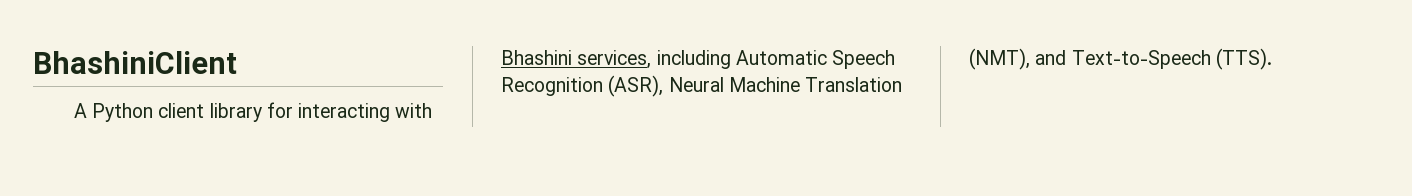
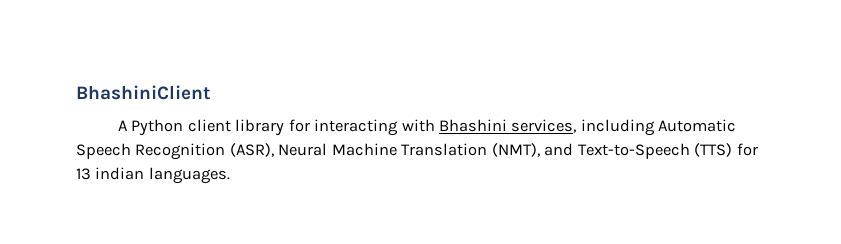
[1215,48,1272,70] (TTS). -> [694,143,758,157] [76,167,230,184] (TTS) for 13 indian languages.

